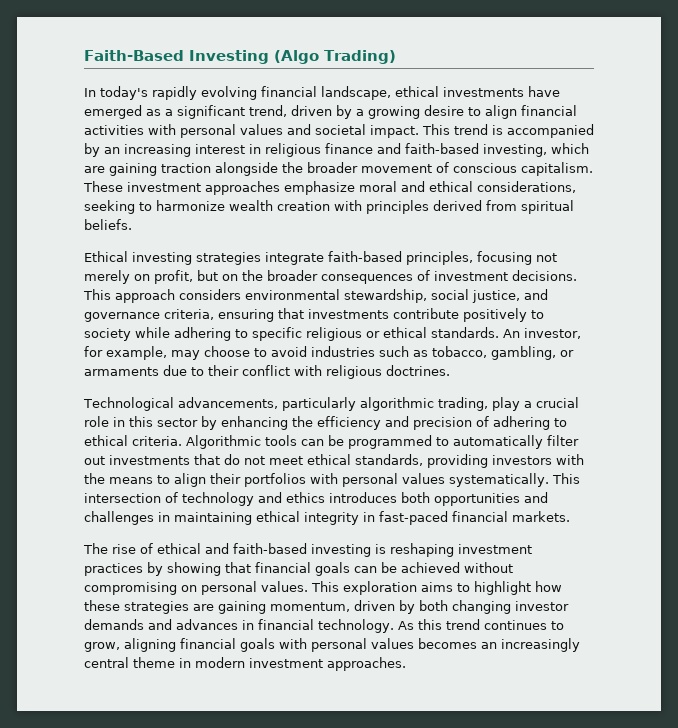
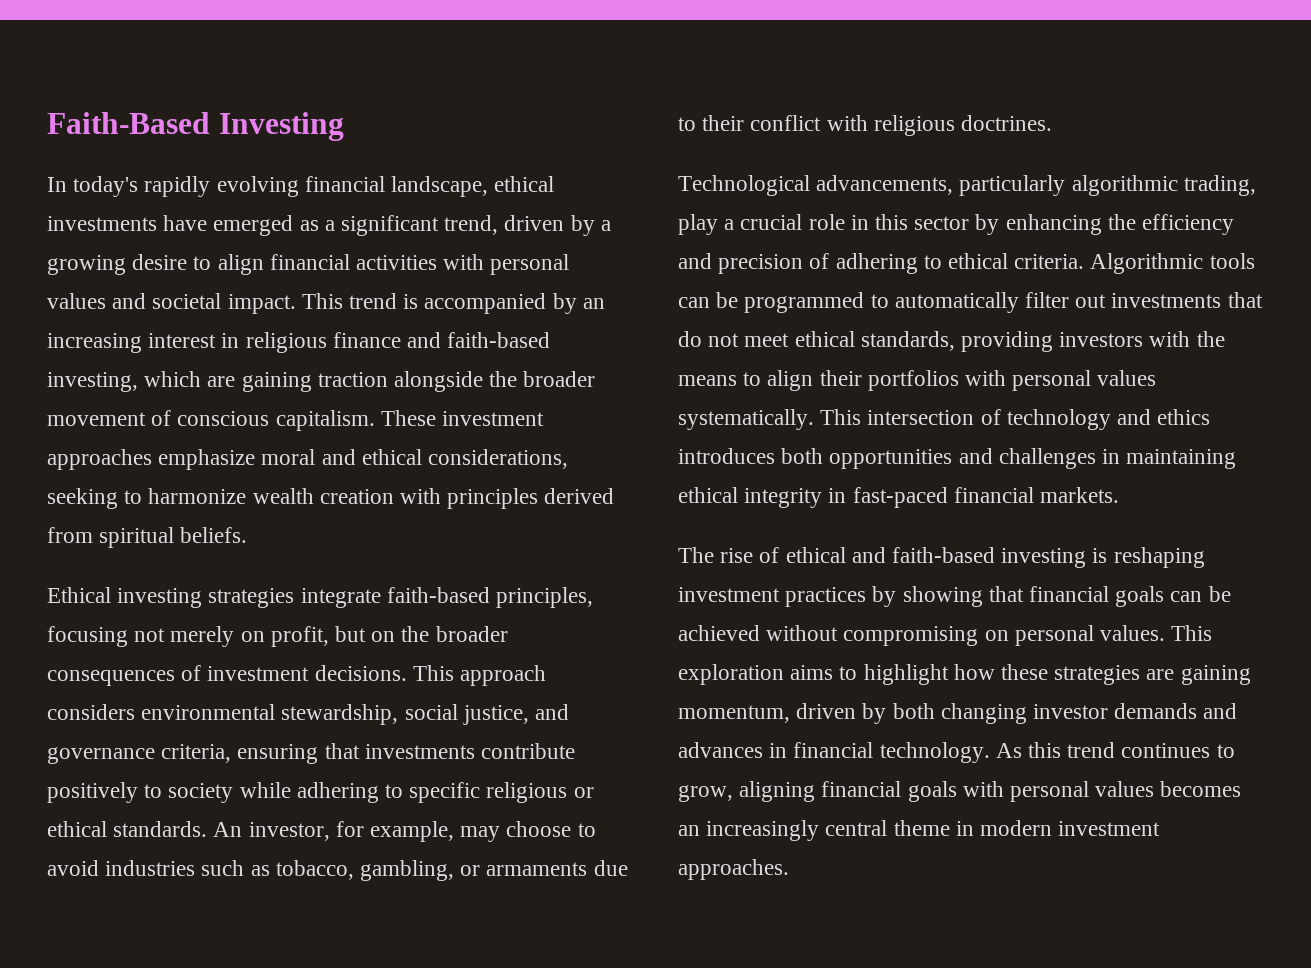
[273,50,396,64] (Algo Trading) -> (344, 126) none

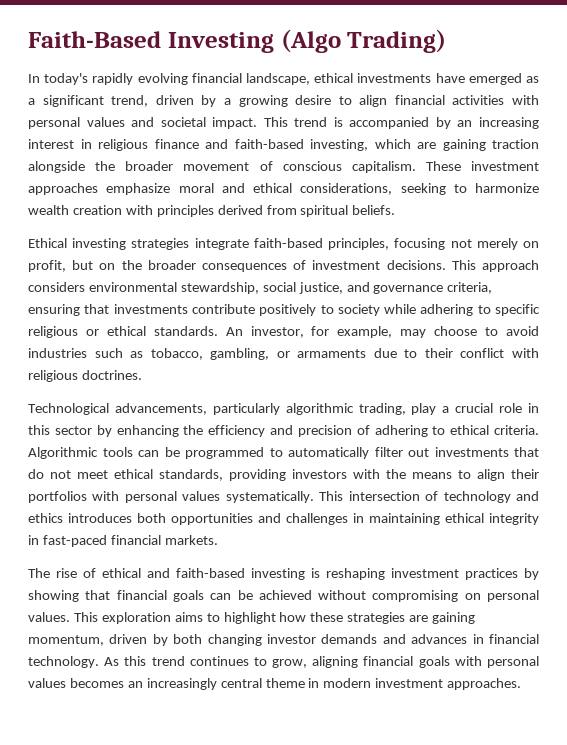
(344, 126) none -> [280,29,447,53] (Algo Trading)

